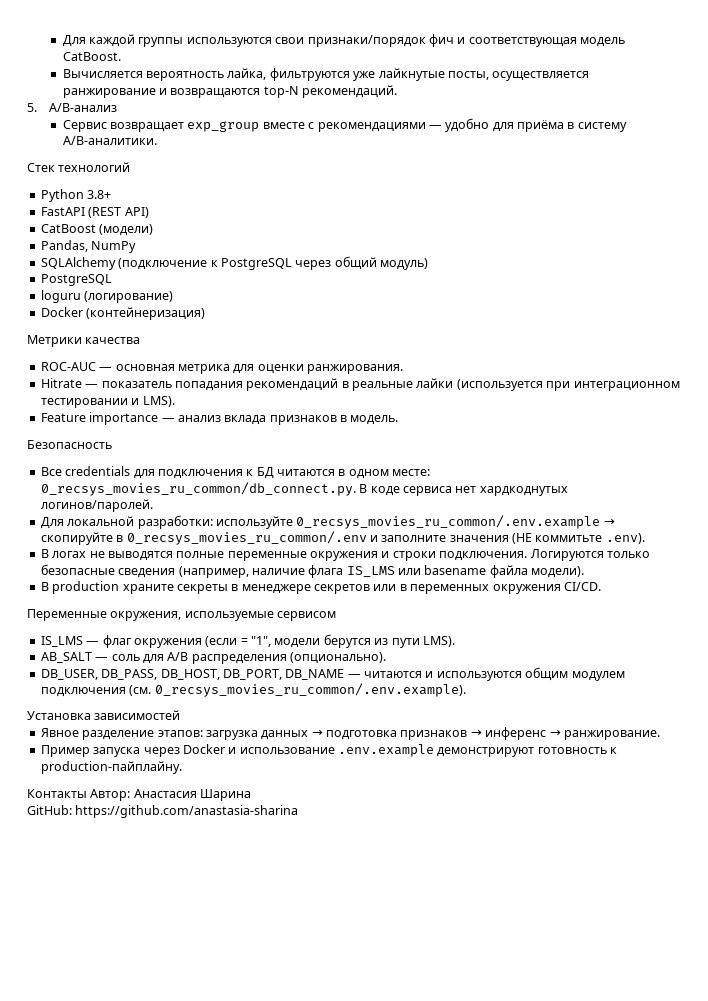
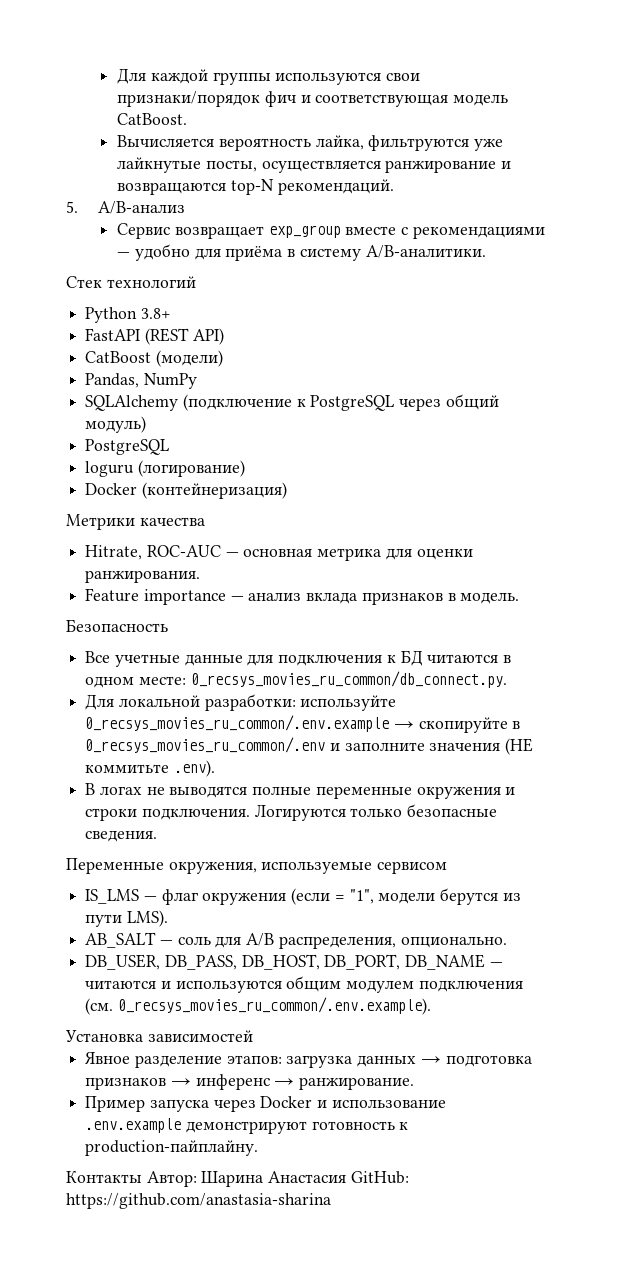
(141, 340) none -> [85,545,143,560] Hitrate,
[40,378,680,391] [40,396,175,408] // Hitrate — показатель попадания рекомендаций в реальные лайки (используется при интеграционном тестировании и LMS). -> (201, 576) none
[65,466,131,476] credentials -> [114,654,243,667] учетные данные
[359,484,568,496] [40,499,153,512] В коде сервиса нет хардкоднутых логинов/паролей. -> (507, 679) none
[118,565,585,578] [40,581,601,594] сведения (например, наличие флага IS_LMS или basename файла модели). // В production храните секреты в менеджере секретов или в переменных окружения CI/CD. -> [85,830,158,842] сведения.
[191,652,386,664] распределения (опционально). -> [278,936,507,949] распределения, опционально.
[133,789,252,801] Анастасия Шарина // -> [201,1171,347,1187] Шарина Анастасия

